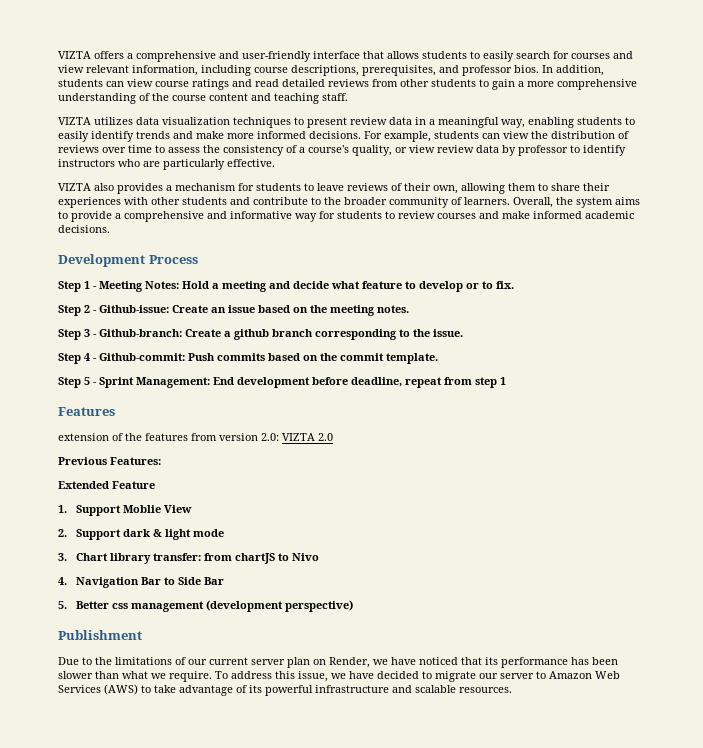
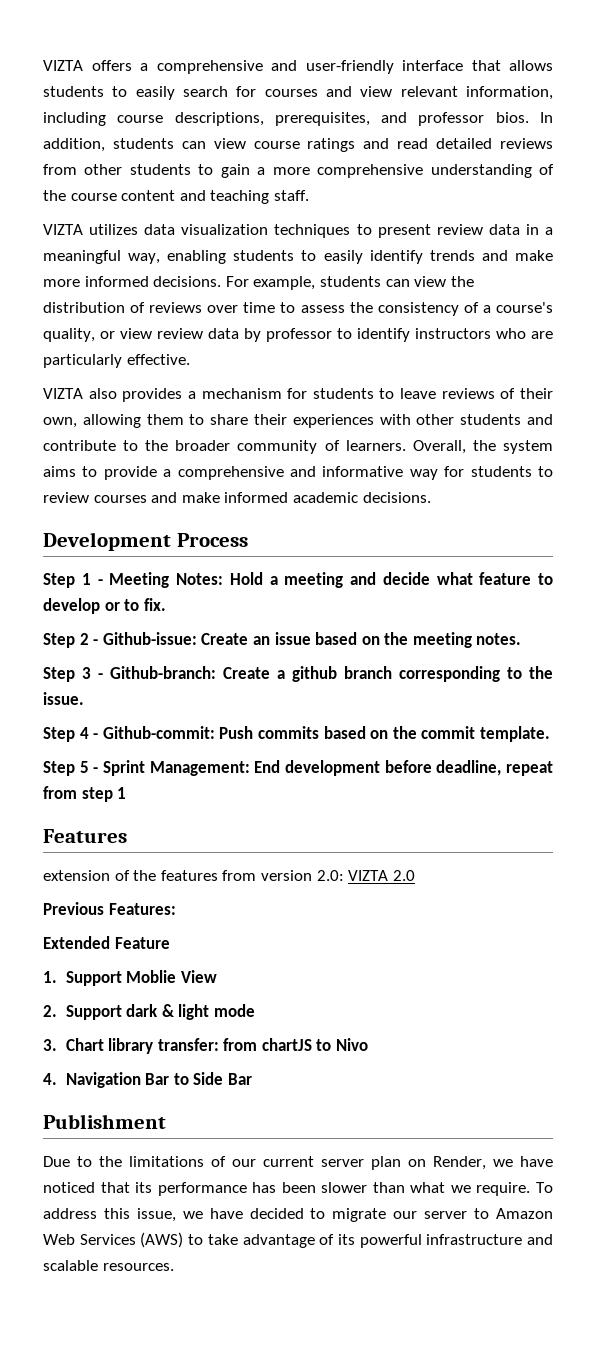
[58,600,353,612] // 5. Better css management (development perspective) -> (252, 1079) none

